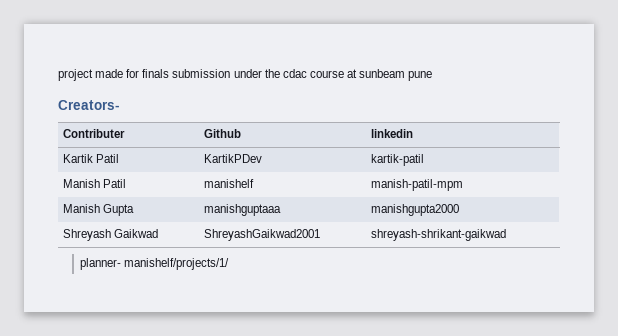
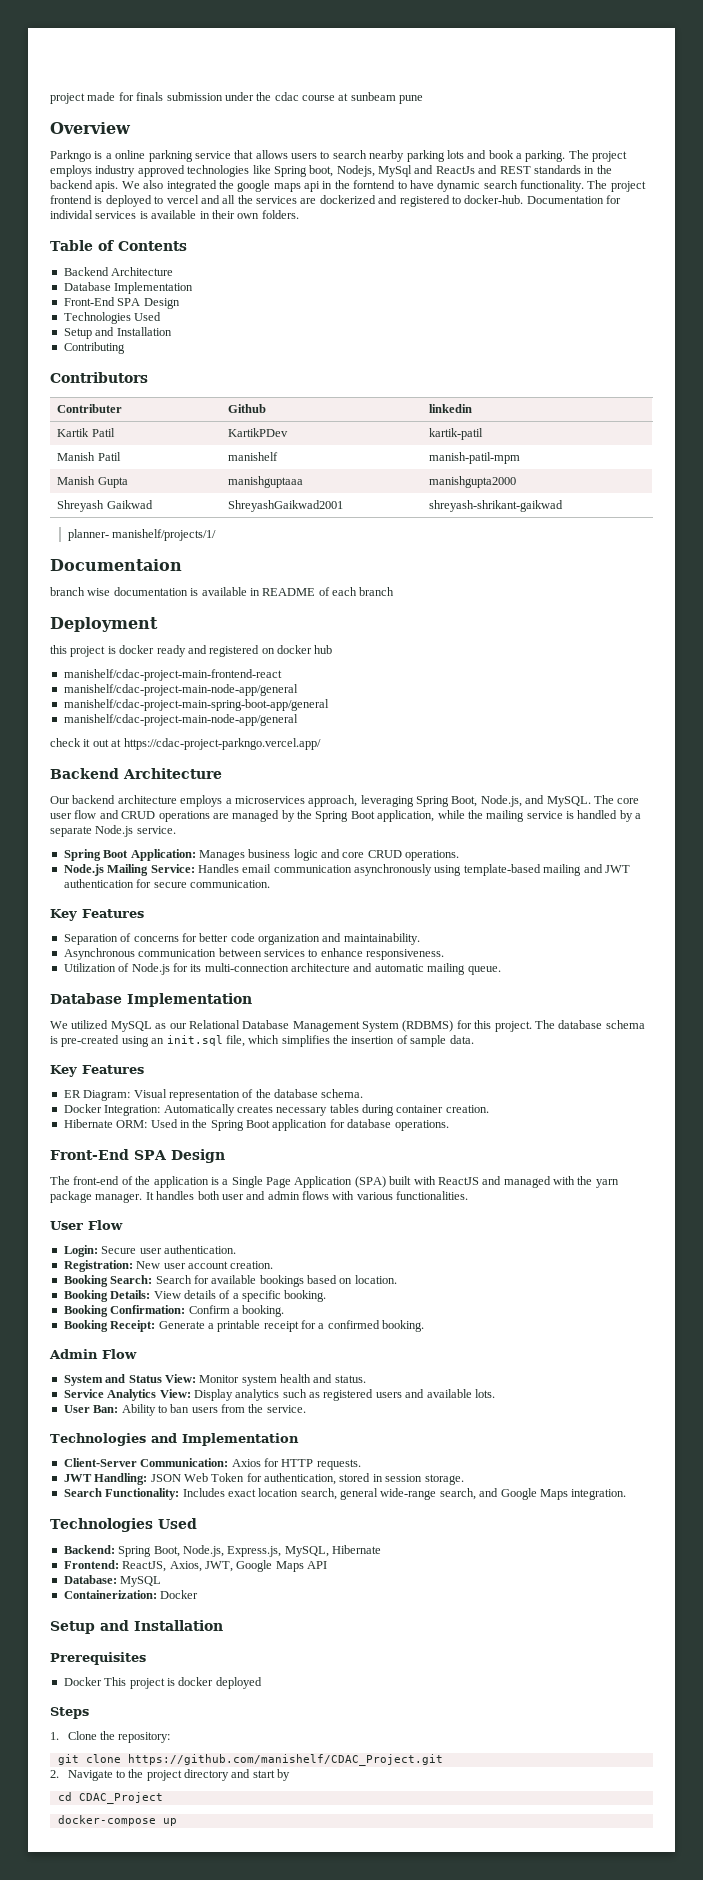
[58,100,120,110] Creators- -> [50,122,131,134] [50,150,628,162] [50,165,612,177] [50,180,646,192] [50,195,621,207] [50,210,299,219] [50,240,187,251] [63,267,174,276] [63,282,194,294] [63,297,180,309] [63,312,162,324] [63,327,172,339] [63,342,125,354] [50,372,148,383] Overview // Parkngo is a online parkning service that allows users to search nearby parking lots and book a parking. The project employs industry approved technologies like Spring boot, Nodejs, MySql and ReactJs and REST standards in the backend apis. We also integrated the google maps api in the forntend to have dynamic search functionality. The project frontend is deployed to vercel and all the services are dockerized and registered to docker-hub. Documentation for individal services is available in their own folders. // Table of Contents // Backend Architecture // Database Implementation // Front-End SPA Design // Technologies Used // Setup and Installation // Contributing // Contributors
(229, 264) none -> [50,559,182,571] [50,587,395,596] [50,617,158,632] [50,645,333,657] [63,669,282,681] [63,684,298,696] [63,699,329,711] [63,714,298,726] [50,738,321,750] [50,768,222,779] [50,795,640,807] [50,810,642,822] [50,825,176,837] [63,849,460,861] [63,864,630,876] [63,879,270,888] [50,909,144,921] [63,933,420,945] [63,948,444,960] [63,963,501,975] [50,993,252,1007] [50,1020,645,1032] [50,1035,474,1047] [50,1065,144,1077] [63,1089,364,1101] [63,1104,489,1116] [63,1119,449,1131] [50,1149,225,1163] [50,1176,619,1188] [50,1191,469,1203] [50,1220,123,1230] [63,1245,236,1257] [63,1260,274,1272] [63,1275,397,1287] [63,1290,327,1302] [63,1305,285,1317] [63,1320,425,1332] [49,1349,137,1359] [63,1374,366,1386] [63,1389,495,1401] [63,1404,306,1416] [50,1433,299,1446] [63,1458,361,1470] [63,1473,464,1485] [63,1488,627,1500] [50,1518,197,1532] [63,1545,381,1557] [63,1560,327,1572] [63,1575,162,1587] [63,1590,199,1599] [50,1620,223,1634] [50,1652,146,1665] [63,1677,262,1689] [50,1707,89,1719] [50,1731,171,1743] [57,1754,443,1766] [50,1769,291,1781] [57,1792,163,1804] [57,1815,177,1826] // Documentaion // branch wise documentation is available in README of each branch // Deployment // this project is docker ready and registered on docker hub // manishelf/cdac-project-main-frontend-react // manishelf/cdac-project-main-node-app/general // manishelf/cdac-project-main-spring-boot-app/general // manishelf/cdac-project-main-node-app/general // check it out at https://cdac-project-parkngo.vercel.app/ // Backend Architecture // Our backend architecture employs a microservices approach, leveraging Spring Boot, Node.js, and MySQL. The core user flow and CRUD operations are managed by the Spring Boot application, while the mailing service is handled by a separate Node.js service. // Spring Boot Application: Manages business logic and core CRUD operations. // Node.js Mailing Service: Handles email communication asynchronously using template-based mailing and JWT authentication for secure communication. // Key Features // Separation of concerns for better code organization and maintainability. // Asynchronous communication between services to enhance responsiveness. // Utilization of Node.js for its multi-connection architecture and automatic mailing queue. // Database Implementation // We utilized MySQL as our Relational Database Management System (RDBMS) for this project. The database schema is pre-created using an init.sql file, which simplifies the insertion of sample data. // Key Features // ER Diagram: Visual representation of the database schema. // Docker Integration: Automatically creates necessary tables during container creation. // Hibernate ORM: Used in the Spring Boot application for database operations. // Front-End SPA Design // The front-end of the application is a Single Page Application (SPA) built with ReactJS and managed with the yarn package manager. It handles both user and admin flows with various functionalities. // User Flow // Login: Secure user authentication. // Registration: New user account creation. // Booking Search: Search for available bookings based on location. // Booking Details: View details of a specific booking. // Booking Confirmation: Confirm a booking. // Booking Receipt: Generate a printable receipt for a confirmed booking. // Admin Flow // System and Status View: Monitor system health and status. // Service Analytics View: Display analytics such as registered users and available lots. // User Ban: Ability to ban users from the service. // Technologies and Implementation // Client-Server Communication: Axios for HTTP requests. // JWT Handling: JSON Web Token for authentication, stored in session storage. // Search Functionality: Includes exact location search, general wide-range search, and Google Maps integration. // Technologies Used // Backend: Spring Boot, Node.js, Express.js, MySQL, Hibernate // Frontend: ReactJS, Axios, JWT, Google Maps API // Database: MySQL // Containerization: Docker // Setup and Installation // Prerequisites // Docker This project is docker deployed // Steps // 1. Clone the repository: // git clone https://github.com/manishelf/CDAC_Project.git // 2. Navigate to the project directory and start by // cd CDAC_Project // docker-compose up

